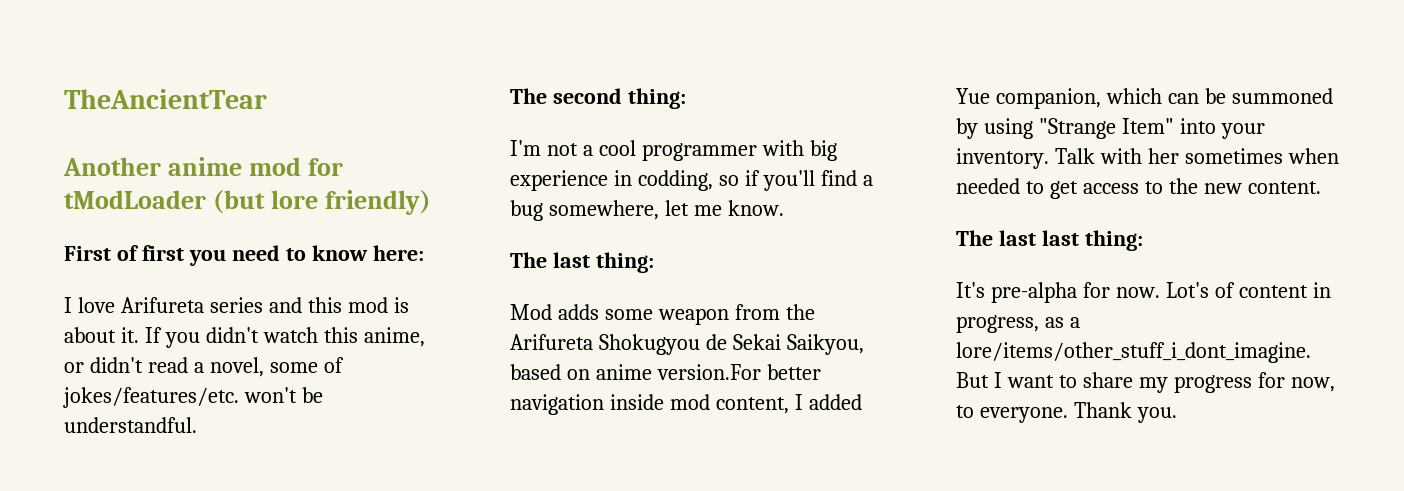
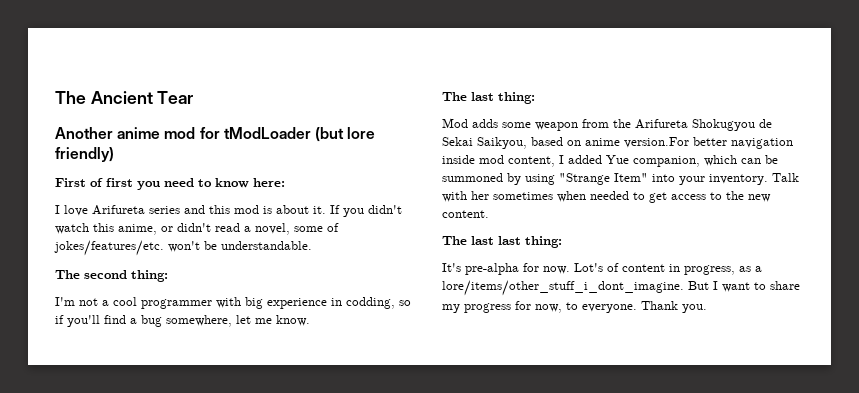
[64,89,267,109] TheAncientTear -> [55,91,194,104] The Ancient Tear
[64,417,197,433] understandful. -> [221,241,312,250] understandable.

